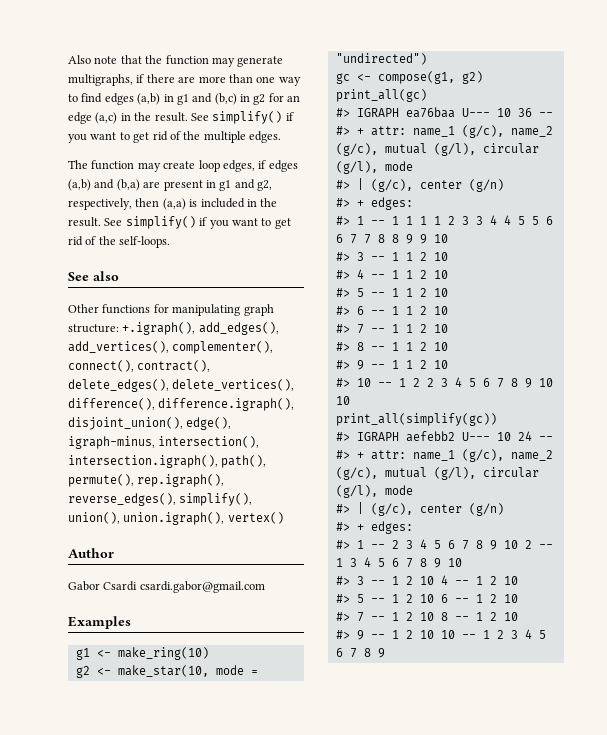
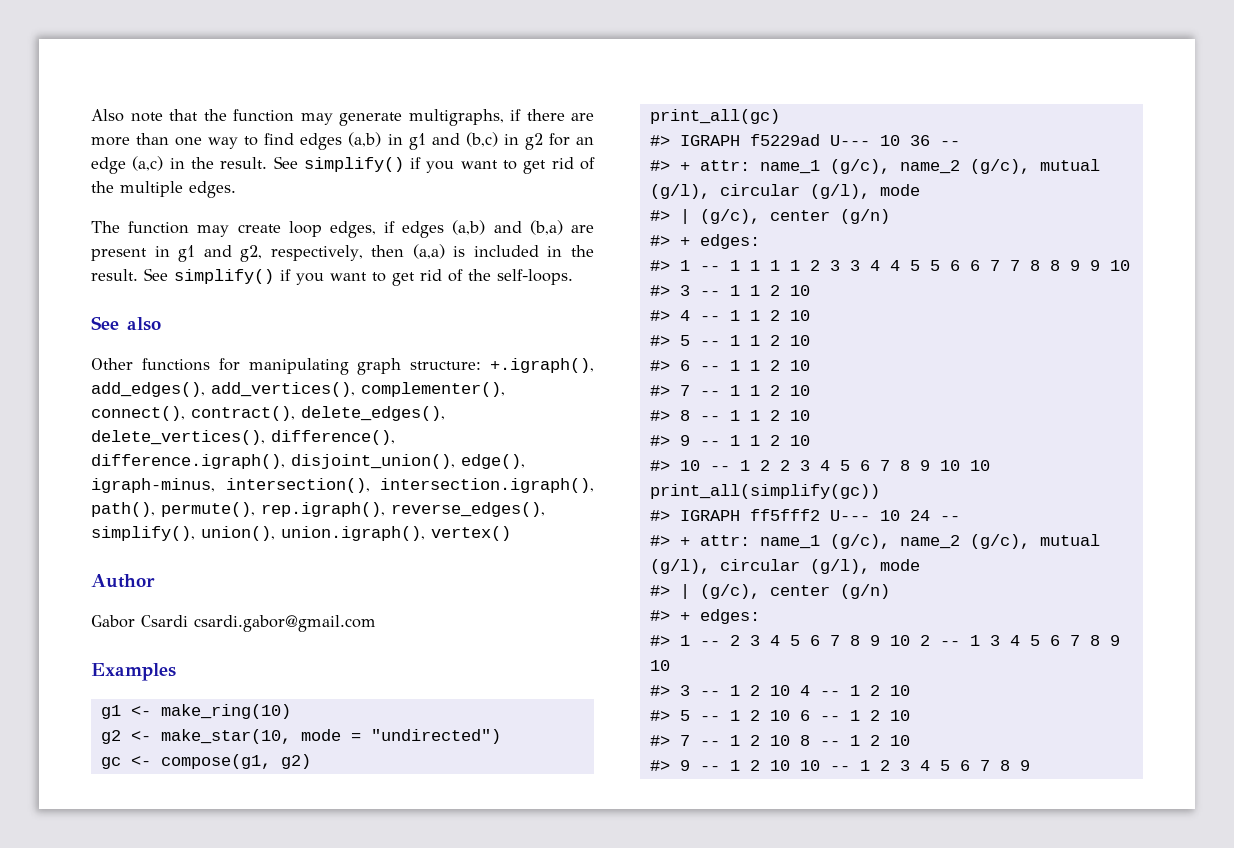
[405,107,455,118] ea76baa -> [749,134,820,146] f5229ad
[405,431,455,442] aefebb2 -> [749,509,820,521] ff5fff2

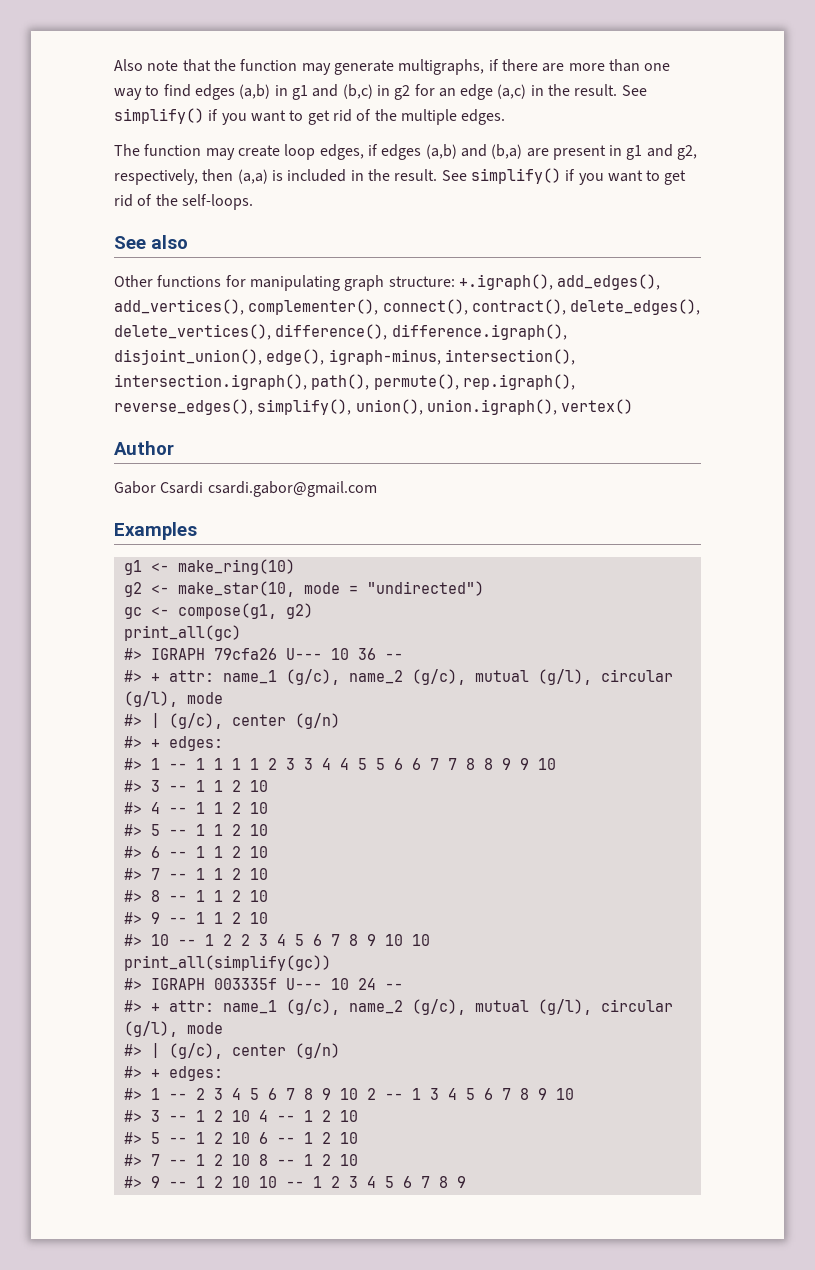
[749,134,820,146] f5229ad -> [213,648,277,660] 79cfa26
[749,509,820,521] ff5fff2 -> [213,978,277,990] 003335f

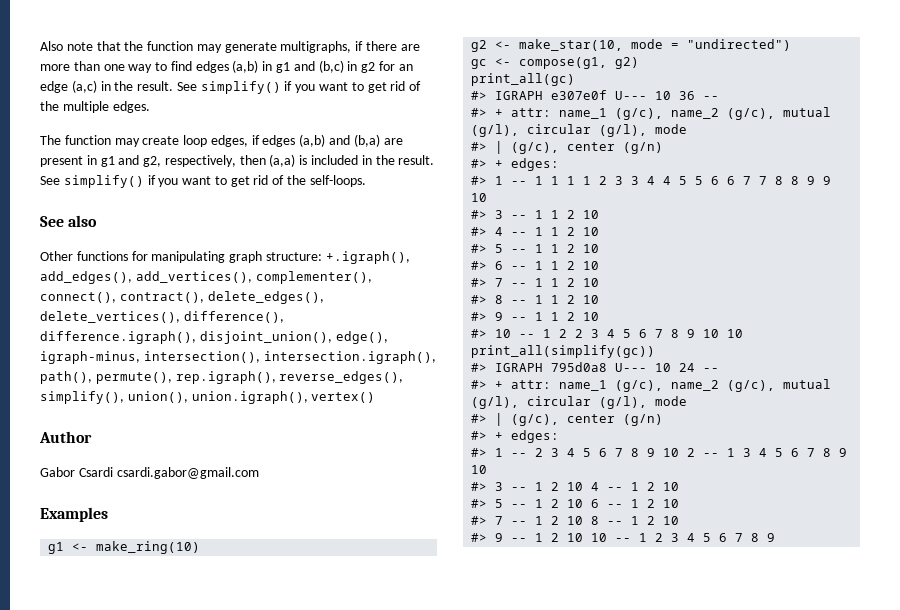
[213,648,277,660] 79cfa26 -> [551,90,608,100] e307e0f
[213,978,277,990] 003335f -> [551,362,608,372] 795d0a8

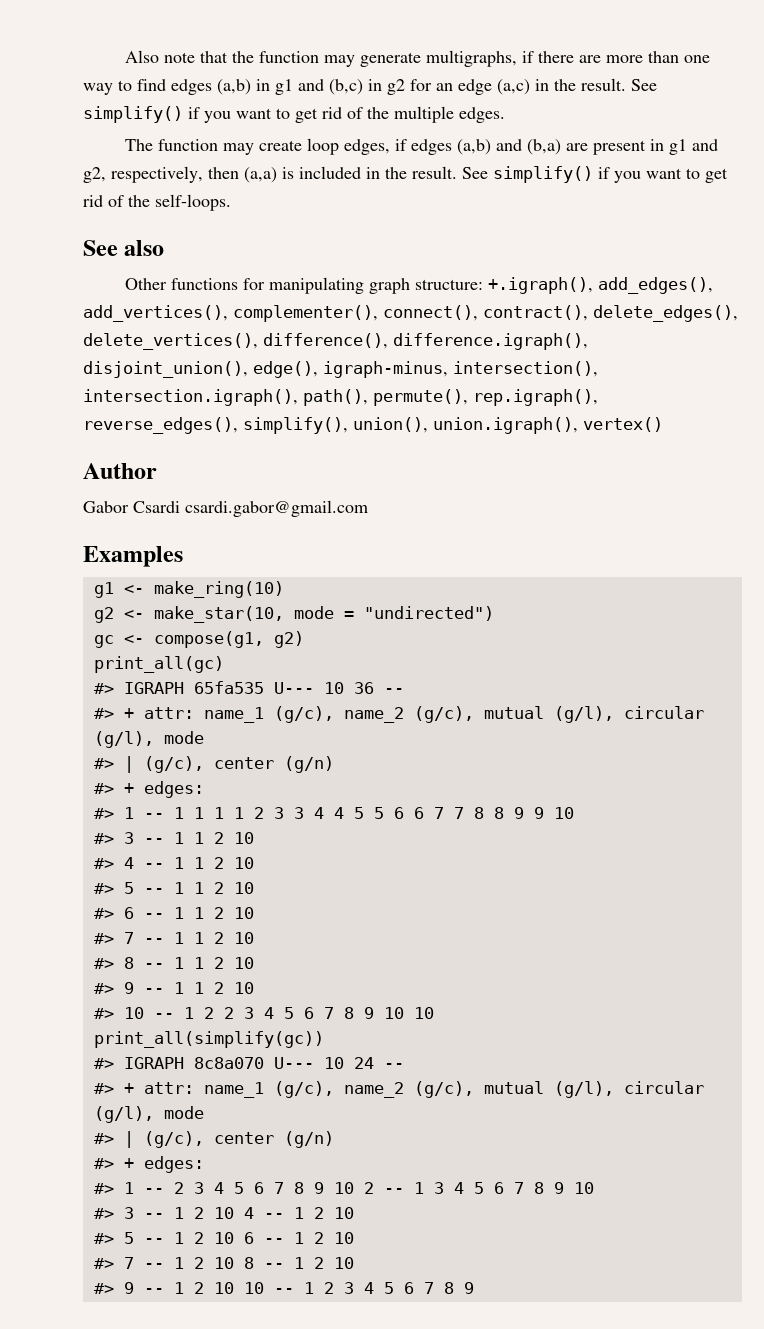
[551,90,608,100] e307e0f -> [193,681,264,694] 65fa535
[551,362,608,372] 795d0a8 -> [193,1057,264,1069] 8c8a070

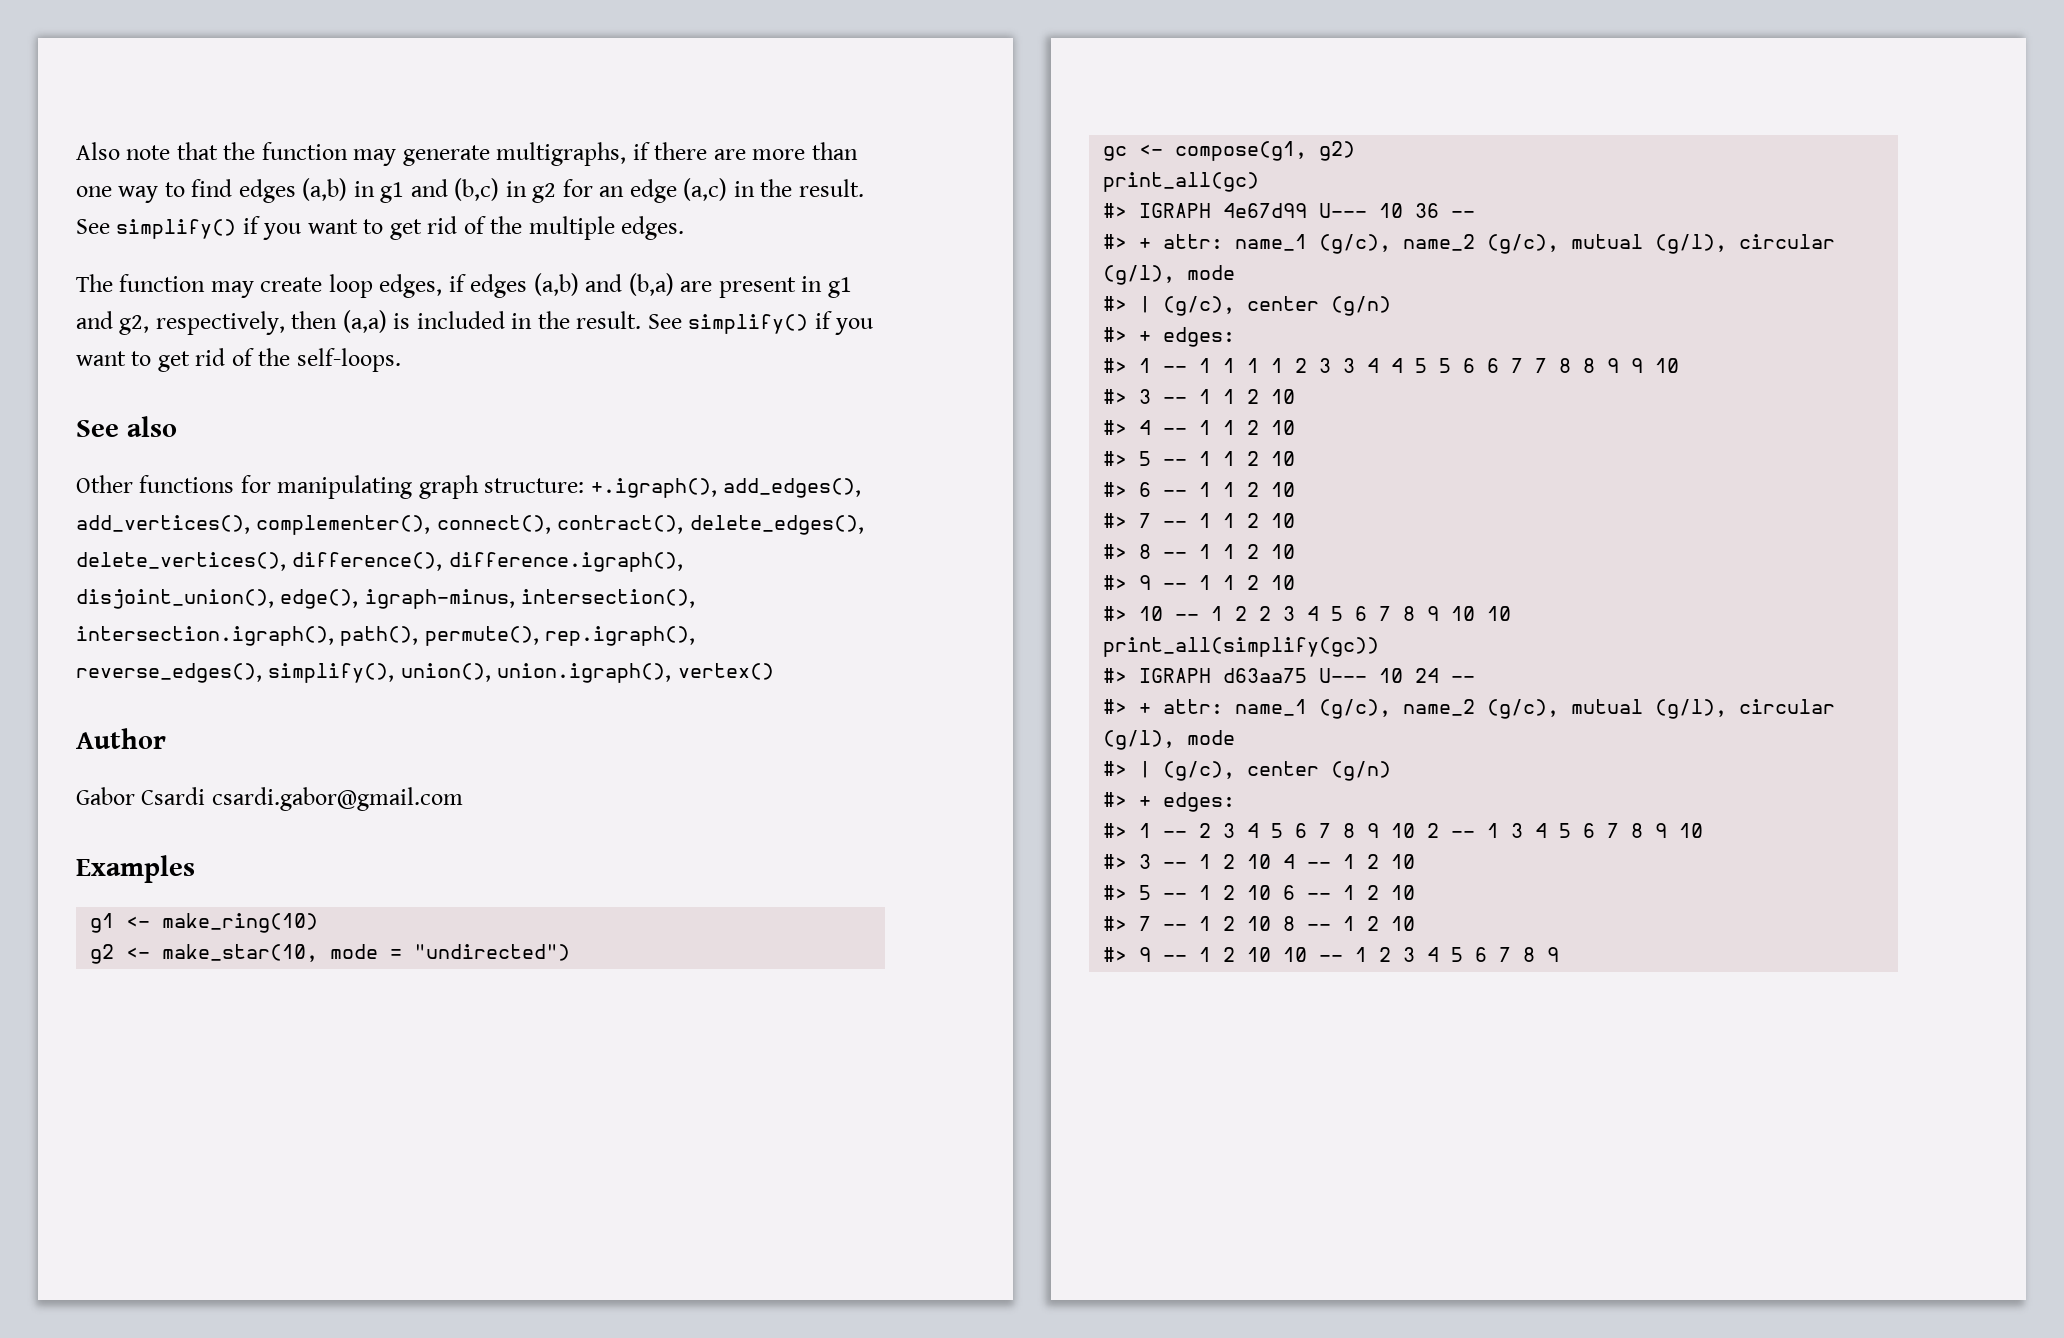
[193,681,264,694] 65fa535 -> [1223,203,1308,218] 4e67d99
[193,1057,264,1069] 8c8a070 -> [1223,668,1308,683] d63aa75

